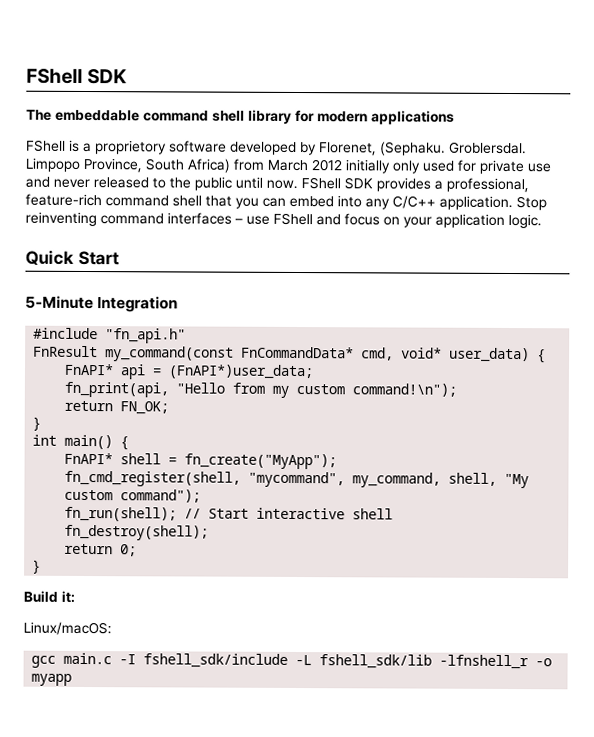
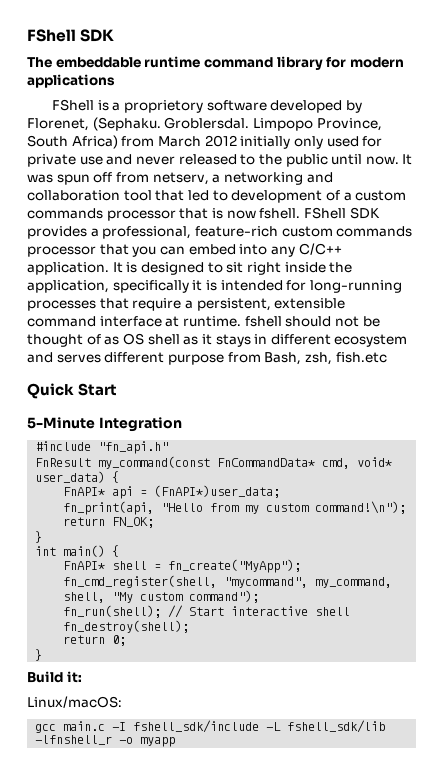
[143,110,245,122] command shell -> [144,56,273,68] runtime command
(298, 184) none -> [402,154,413,165] [27,172,333,185] [27,190,407,203] [27,208,301,221] It was spun off from netserv, a networking and collaboration tool that led to development of a custom commands processor that is now fshell.
[105,195,202,207] command shell -> [281,226,413,237] [27,246,96,257] custom commands processor
[516,196,547,211] [25,211,542,229] Stop reinventing command interfaces – use FShell and focus on your application logic. -> [112,262,353,275] [27,280,402,293] [27,298,346,311] [27,316,380,327] [27,333,408,347] [27,352,387,365] It is designed to sit right inside the application, specifically it is intended for long-running processes that require a persistent, extensible command interface at runtime. fshell should not be thought of as OS shell as it stays in different ecosystem and serves different purpose from Bash, zsh, fish.etc

